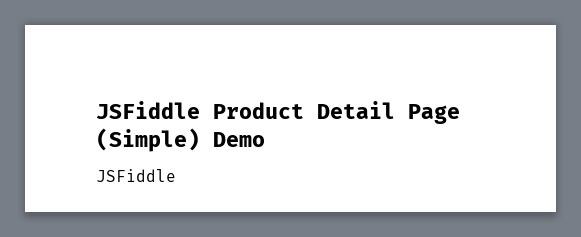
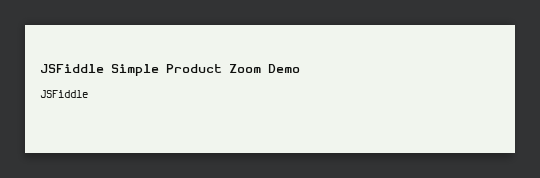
[96,101,460,124] [96,128,200,152] JSFiddle Product Detail Page (Simple) -> [40,64,261,76] JSFiddle Simple Product Zoom

